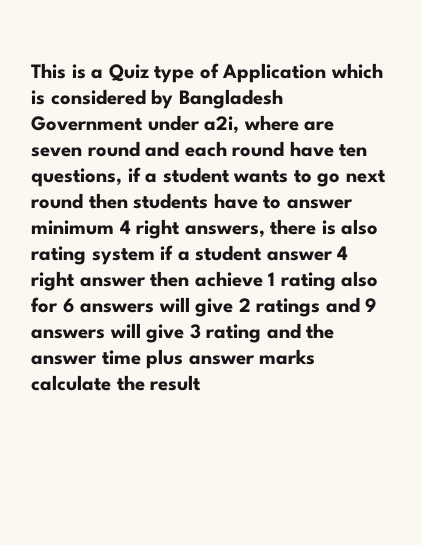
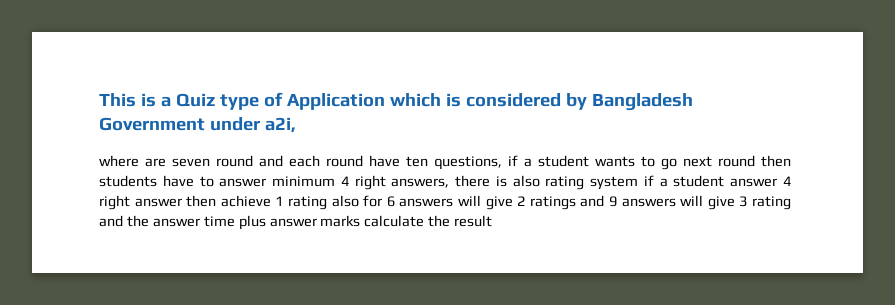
(240, 125) none -> (296, 125) //

